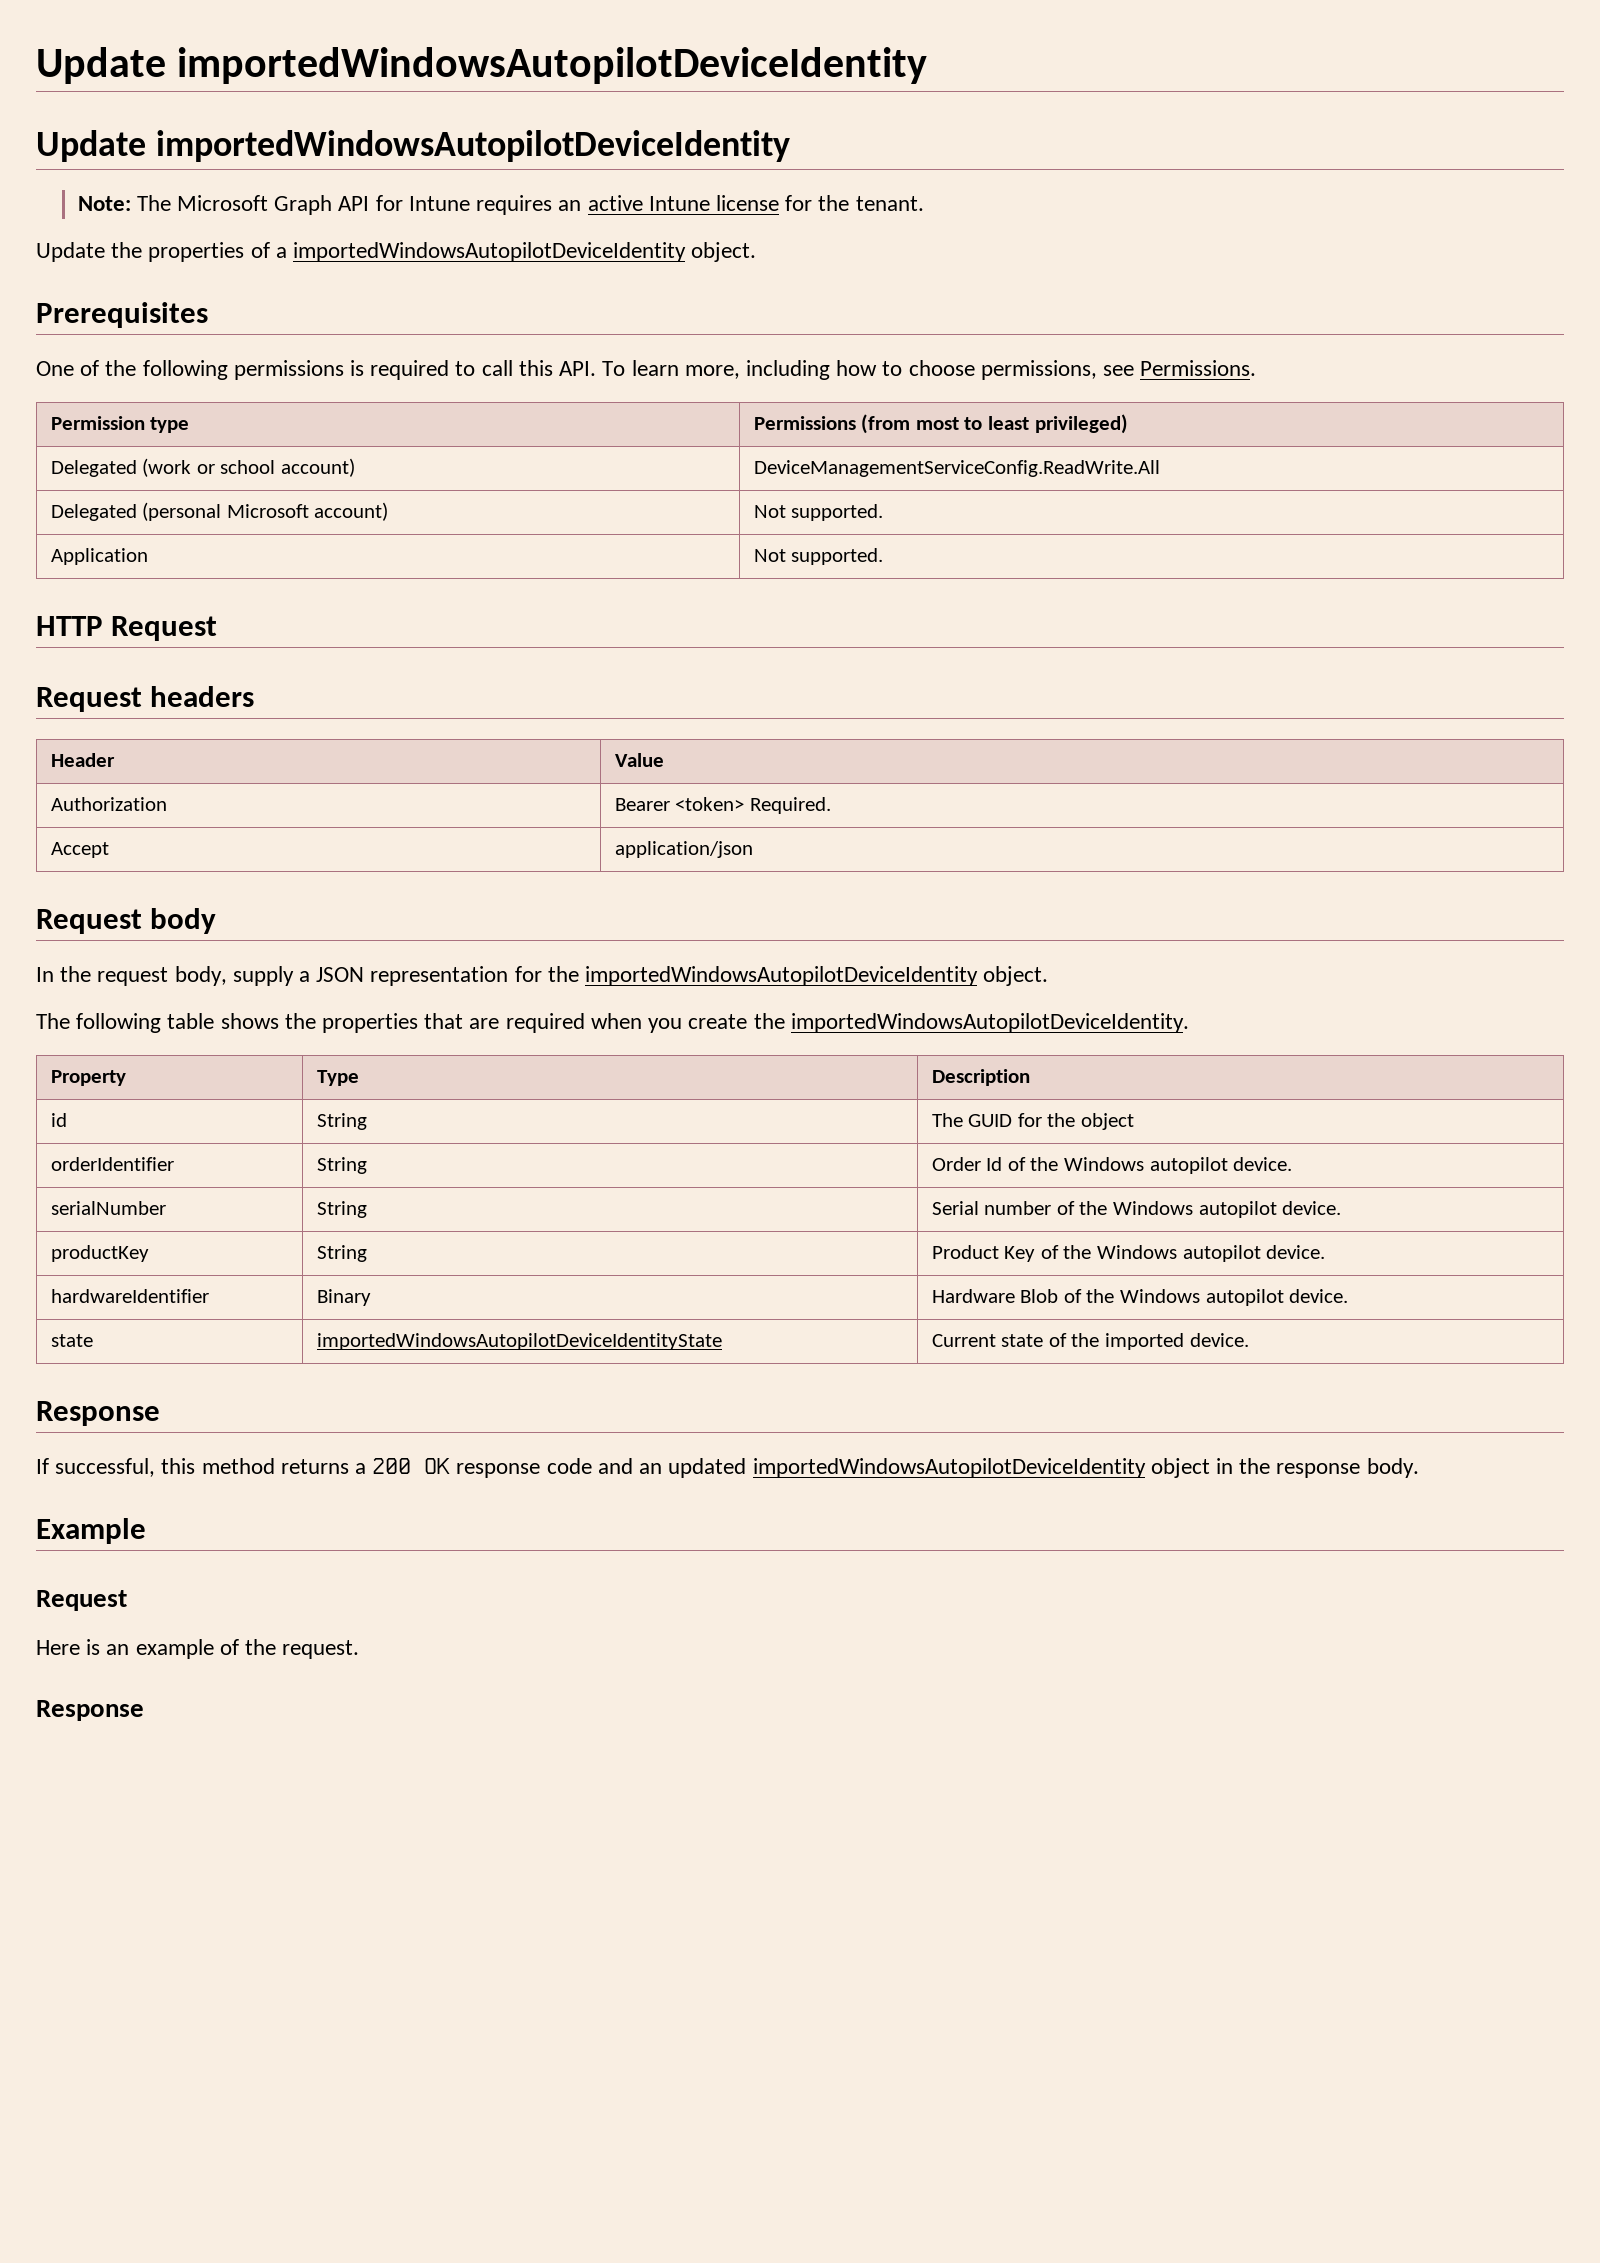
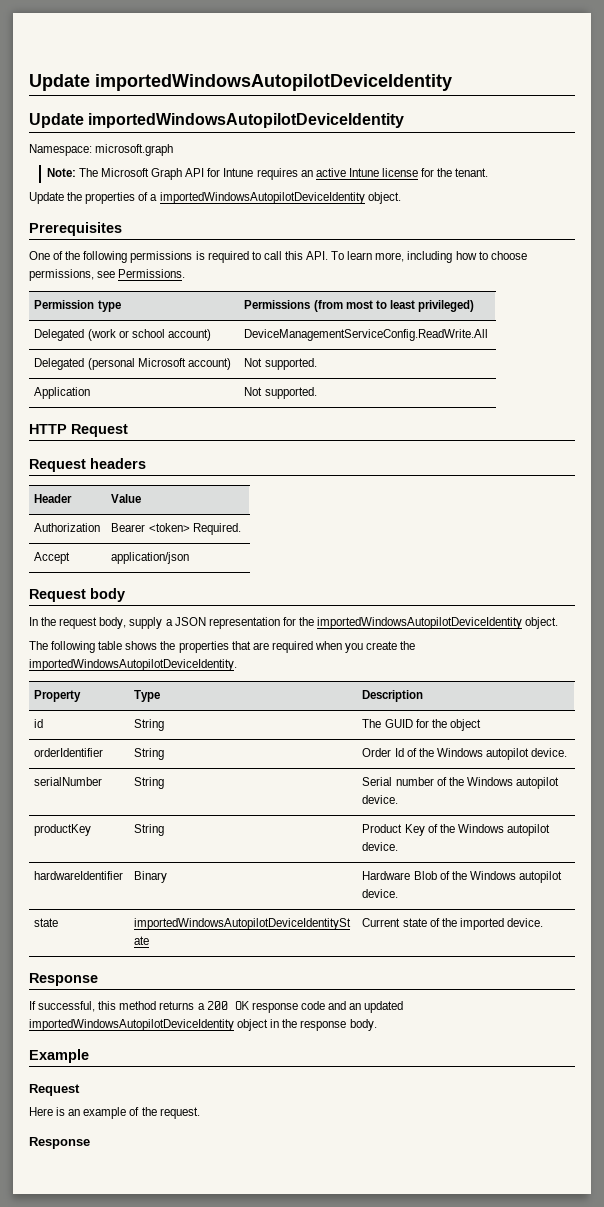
(790, 146) none -> [29,144,174,156] // Namespace: microsoft.graph

